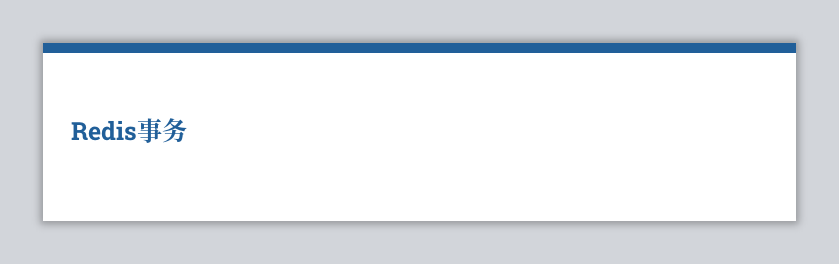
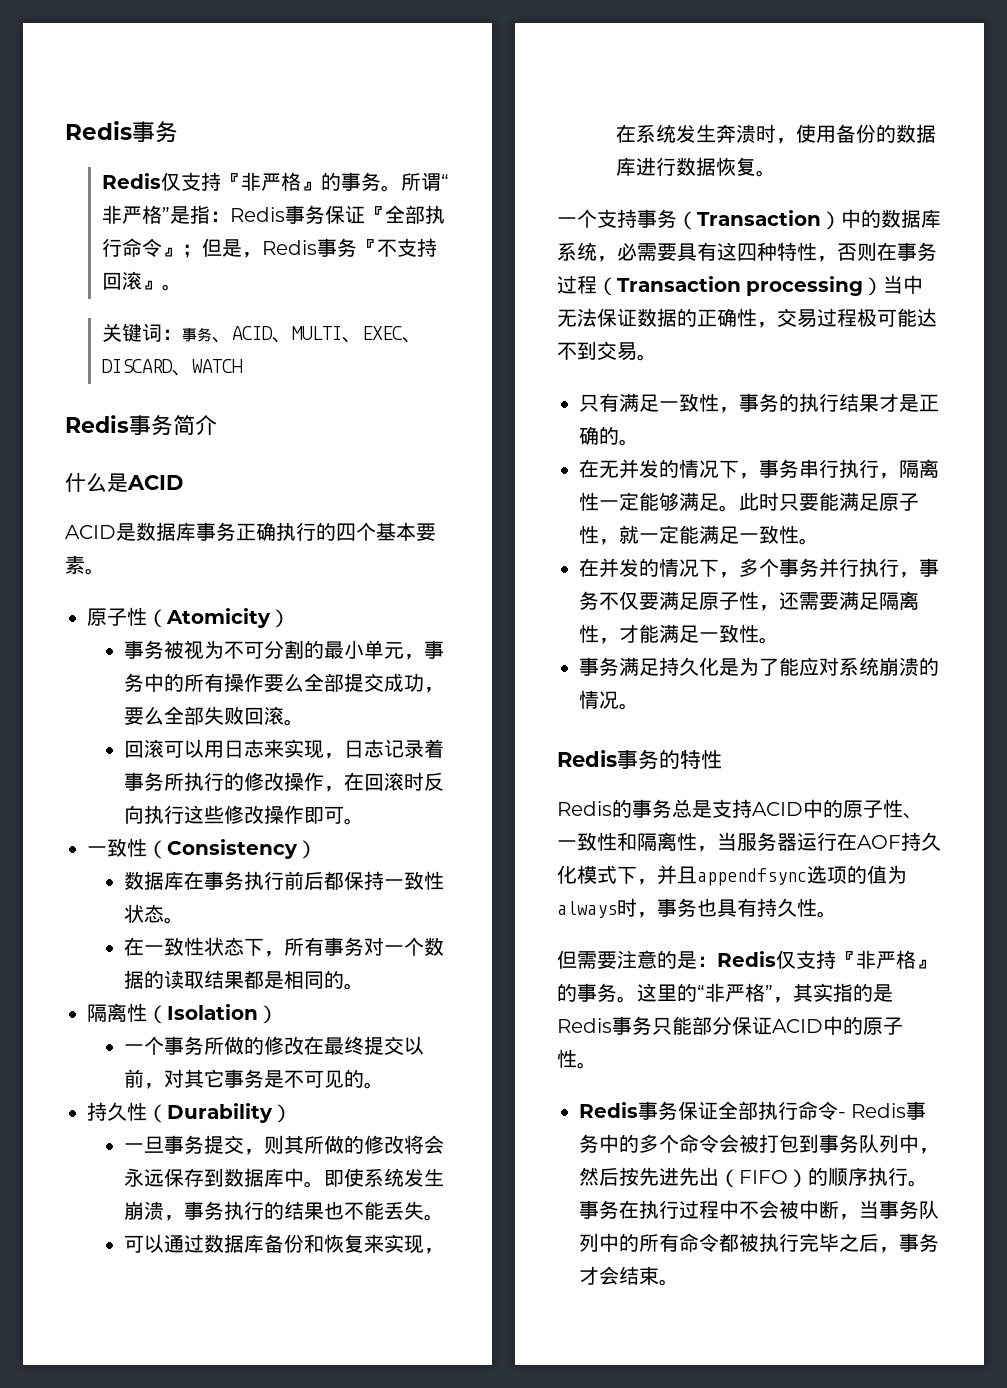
[71,118,187,143] Redis事务 -> [65,121,178,143] [102,172,450,192] [102,205,446,224] [102,238,438,258] [102,271,183,291] [102,323,423,343] [102,359,244,376] [65,415,217,436] [65,473,183,493] [65,522,436,541] [65,555,105,575] [87,607,290,628] [124,640,445,660] [124,673,445,693] [124,706,305,726] [124,739,445,759] [124,772,445,792] [124,805,365,825] [87,838,317,859] [124,871,445,890] [124,904,185,924] [124,937,445,957] [124,970,365,990] [87,1003,278,1024] [124,1036,425,1055] [124,1069,385,1089] [87,1102,292,1123] [124,1135,445,1155] [124,1168,445,1188] [124,1201,445,1221] [124,1234,445,1254] [616,124,937,144] [616,157,777,177] [557,209,941,230] [557,242,937,262] [557,275,924,296] [557,308,937,328] [557,341,657,361] [579,393,939,413] [579,426,639,446] [579,459,939,479] [579,492,919,512] [579,525,819,545] [579,558,939,578] [579,591,919,611] [579,624,779,644] [579,657,939,676] [579,690,639,710] [557,749,722,769] [557,799,923,819] [557,832,941,852] [557,865,907,886] [557,898,837,918] [557,950,936,969] [557,983,893,1003] [557,1016,903,1035] [557,1049,597,1069] [579,1101,927,1120] [579,1134,939,1154] [579,1167,928,1188] [579,1200,939,1220] [579,1233,939,1253] [579,1266,679,1286] Redis事务 // Redis仅支持『非严格』的事务。所谓“非严格”是指：Redis事务保证『全部执行命令』；但是，Redis事务『不支持回滚』。 // 关键词：事务、ACID、MULTI、EXEC、DISCARD、WATCH // Redis事务简介 // 什么是ACID // ACID是数据库事务正确执行的四个基本要素。 // 原子性（Atomicity） // 事务被视为不可分割的最小单元，事务中的所有操作要么全部提交成功，要么全部失败回滚。 // 回滚可以用日志来实现，日志记录着事务所执行的修改操作，在回滚时反向执行这些修改操作即可。 // 一致性（Consistency） // 数据库在事务执行前后都保持一致性状态。 // 在一致性状态下，所有事务对一个数据的读取结果都是相同的。 // 隔离性（Isolation） // 一个事务所做的修改在最终提交以前，对其它事务是不可见的。 // 持久性（Durability） // 一旦事务提交，则其所做的修改将会永远保存到数据库中。即使系统发生崩溃，事务执行的结果也不能丢失。 // 可以通过数据库备份和恢复来实现，在系统发生奔溃时，使用备份的数据库进行数据恢复。 // 一个支持事务（Transaction）中的数据库系统，必需要具有这四种特性，否则在事务过程（Transaction processing）当中无法保证数据的正确性，交易过程极可能达不到交易。 // 只有满足一致性，事务的执行结果才是正确的。 // 在无并发的情况下，事务串行执行，隔离性一定能够满足。此时只要能满足原子性，就一定能满足一致性。 // 在并发的情况下，多个事务并行执行，事务不仅要满足原子性，还需要满足隔离性，才能满足一致性。 // 事务满足持久化是为了能应对系统崩溃的情况。 // Redis事务的特性 // Redis的事务总是支持ACID中的原子性、一致性和隔离性，当服务器运行在AOF持久化模式下，并且appendfsync选项的值为always时，事务也具有持久性。 // 但需要注意的是：Redis仅支持『非严格』的事务。这里的“非严格”，其实指的是Redis事务只能部分保证ACID中的原子性。 // Redis事务保证全部执行命令- Redis事务中的多个命令会被打包到事务队列中，然后按先进先出（FIFO）的顺序执行。事务在执行过程中不会被中断，当事务队列中的所有命令都被执行完毕之后，事务才会结束。

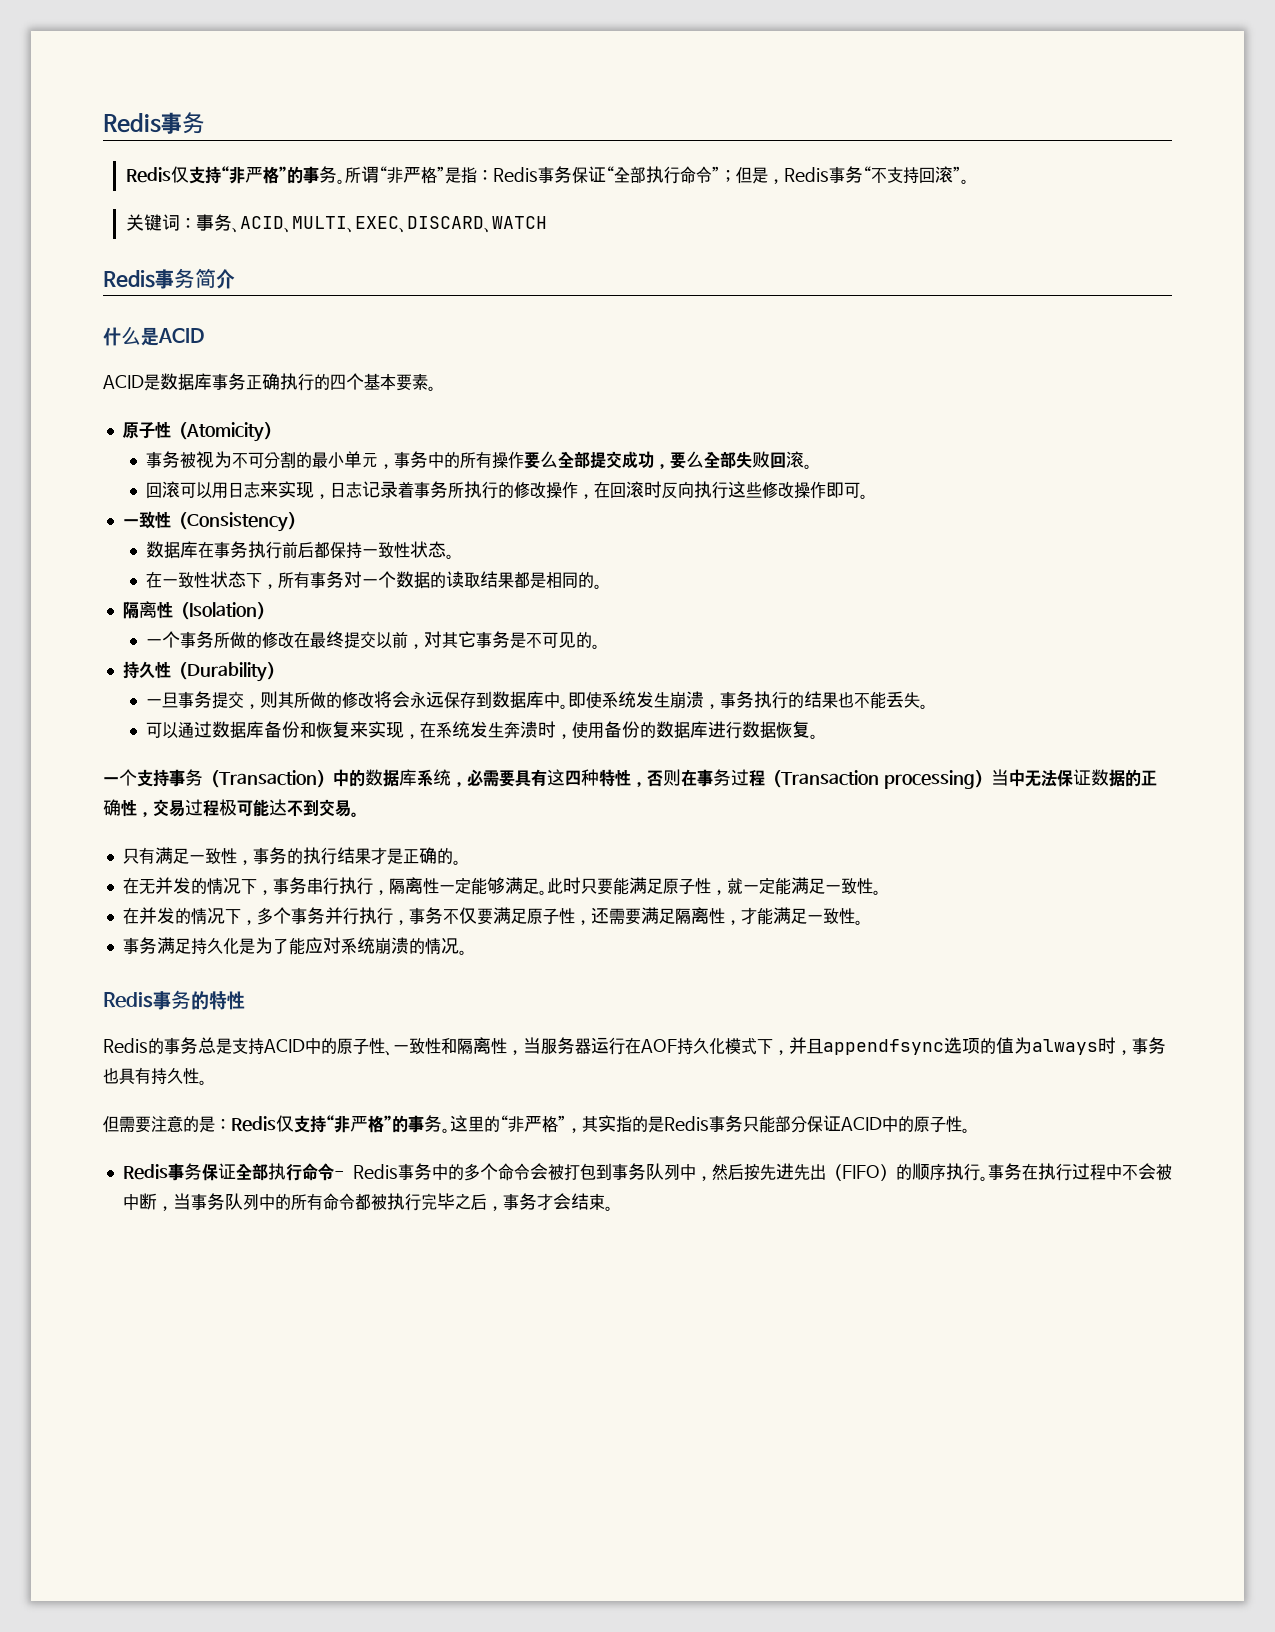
[221,172,322,191] 『非严格』 -> [221,166,288,184] “非严格”
[365,205,446,224] [102,238,183,257] 『全部执行命令』 -> [606,166,721,184] “全部执行命令”
[357,239,378,255] 『 -> [863,166,872,181] “
[142,280,163,290] 』 -> [953,166,962,181] ”
[836,950,936,969] 『非严格』 -> [326,1115,392,1133] “非严格”

